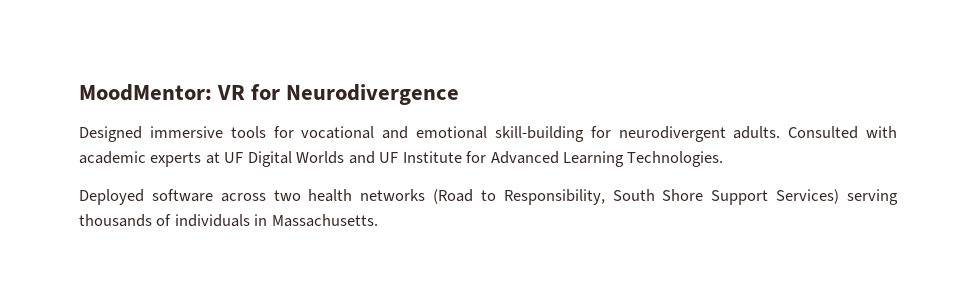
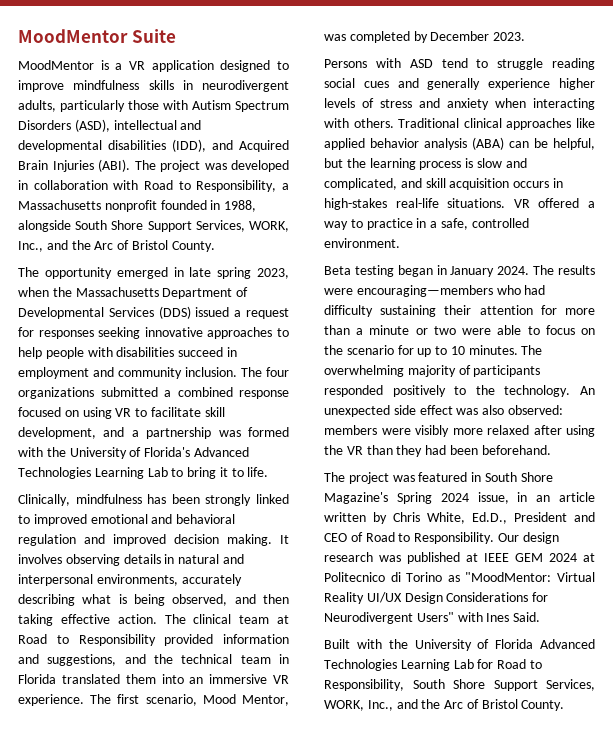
[79,84,460,105] [79,126,898,142] [79,151,724,167] [79,189,474,205] MoodMentor: VR for Neurodivergence // Designed immersive tools for vocational and emotional skill-building for neurodivergent adults. Consulted with academic experts at UF Digital Worlds and UF Institute for Advanced Learning Technologies. // Deployed software across two health networks (Road -> [18,29,176,43] [18,60,289,72] [18,80,289,92] [18,100,289,112] [18,119,202,132] [18,139,289,152] [18,159,289,172] [18,180,289,192] [18,200,257,212] [18,220,290,232] [18,240,215,252] [18,267,289,279] [18,287,249,299] [18,306,290,319] [18,327,289,339] [18,347,237,359] [18,367,289,379] [18,387,289,399] [18,407,225,419] [18,427,289,439] [18,447,249,459] [18,467,269,479] [18,494,289,506] [18,514,236,526] [18,534,289,546] [18,554,244,566] [18,574,242,586] [18,594,289,606] [18,614,289,626] [18,634,289,646] [18,654,289,666] [18,674,289,684] [18,694,290,706] [324,31,526,43] [324,58,595,70] [324,78,595,90] [324,98,595,110] [324,118,595,130] [324,137,595,150] [324,158,527,170] [324,178,563,190] [324,198,595,210] [324,218,529,230] [324,238,400,248] [324,265,595,277] [324,285,546,297] [324,305,595,317] [324,325,595,335] [324,345,543,357] [324,365,541,377] [324,385,595,397] [324,405,563,417] [324,425,595,437] [324,445,551,457] [324,472,553,484] [324,492,595,504] [324,512,595,524] [324,532,559,544] [324,552,595,564] [324,572,595,582] [324,592,549,604] [324,612,541,624] [324,639,595,651] [324,659,527,671] MoodMentor Suite // MoodMentor is a VR application designed to improve mindfulness skills in neurodivergent adults, particularly those with Autism Spectrum Disorders (ASD), intellectual and developmental disabilities (IDD), and Acquired Brain Injuries (ABI). The project was developed in collaboration with Road to Responsibility, a Massachusetts nonprofit founded in 1988, alongside South Shore Support Services, WORK, Inc., and the Arc of Bristol County. // The opportunity emerged in late spring 2023, when the Massachusetts Department of Developmental Services (DDS) issued a request for responses seeking innovative approaches to help people with disabilities succeed in employment and community inclusion. The four organizations submitted a combined response focused on using VR to facilitate skill development, and a partnership was formed with the University of Florida's Advanced Technologies Learning Lab to bring it to life. // Clinically, mindfulness has been strongly linked to improved emotional and behavioral regulation and improved decision making. It involves observing details in natural and interpersonal environments, accurately describing what is being observed, and then taking effective action. The clinical team at Road to Responsibility provided information and suggestions, and the technical team in Florida translated them into an immersive VR experience. The first scenario, Mood Mentor, was completed by December 2023. // Persons with ASD tend to struggle reading social cues and generally experience higher levels of stress and anxiety when interacting with others. Traditional clinical approaches like applied behavior analysis (ABA) can be helpful, but the learning process is slow and complicated, and skill acquisition occurs in high-stakes real-life situations. VR offered a way to practice in a safe, controlled environment. // Beta testing began in January 2024. The results were encouraging—members who had difficulty sustaining their attention for more than a minute or two were able to focus on the scenario for up to 10 minutes. The overwhelming majority of participants responded positively to the technology. An unexpected side effect was also observed: members were visibly more relaxed after using the VR than they had been beforehand. // The project was featured in South Shore Magazine's Spring 2024 issue, in an article written by Chris White, Ed.D., President and CEO of Road to Responsibility. Our design research was published at IEEE GEM 2024 at Politecnico di Torino as "MoodMentor: Virtual Reality UI/UX Design Considerations for Neurodivergent Users" with Ines Said. // Built with the University of Florida Advanced Technologies Learning Lab for Road
[776,189,898,205] [79,214,378,227] Services) serving thousands of individuals in Massachusetts. -> [546,679,595,691] [324,699,565,711] Services, WORK, Inc., and the Arc of Bristol County.

